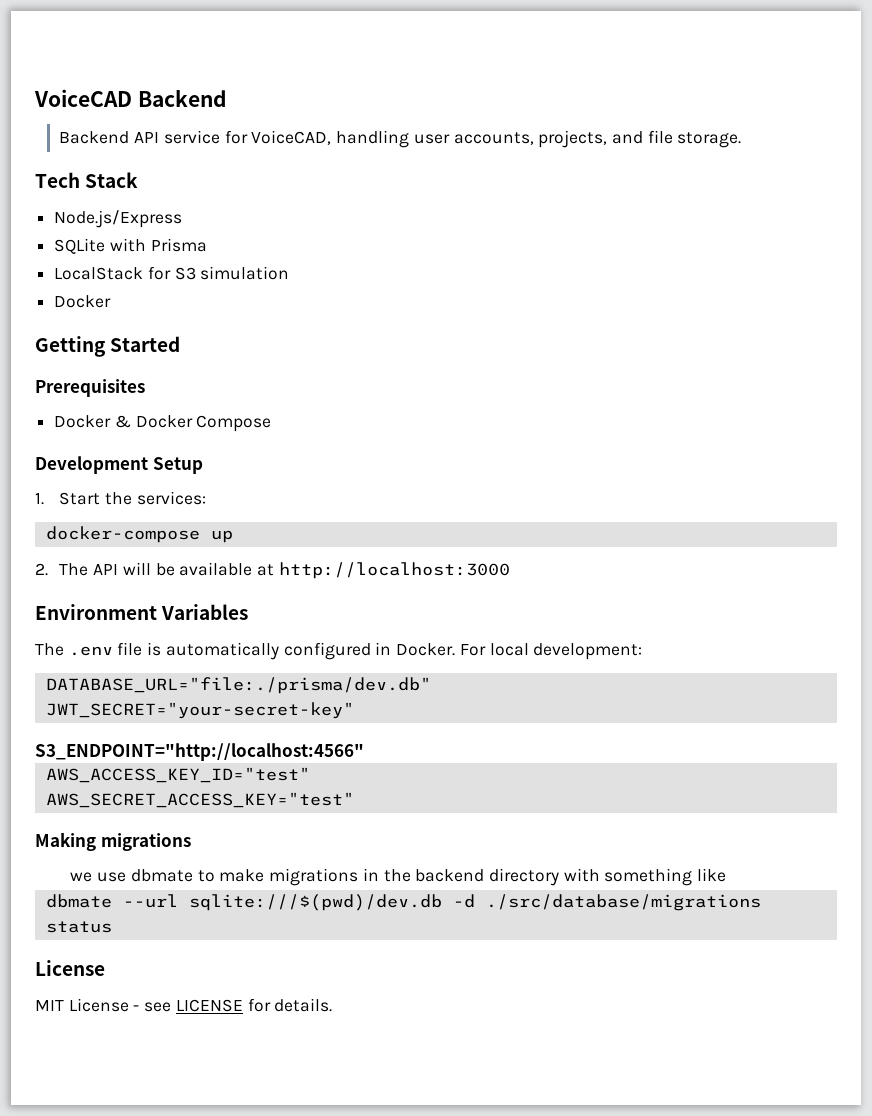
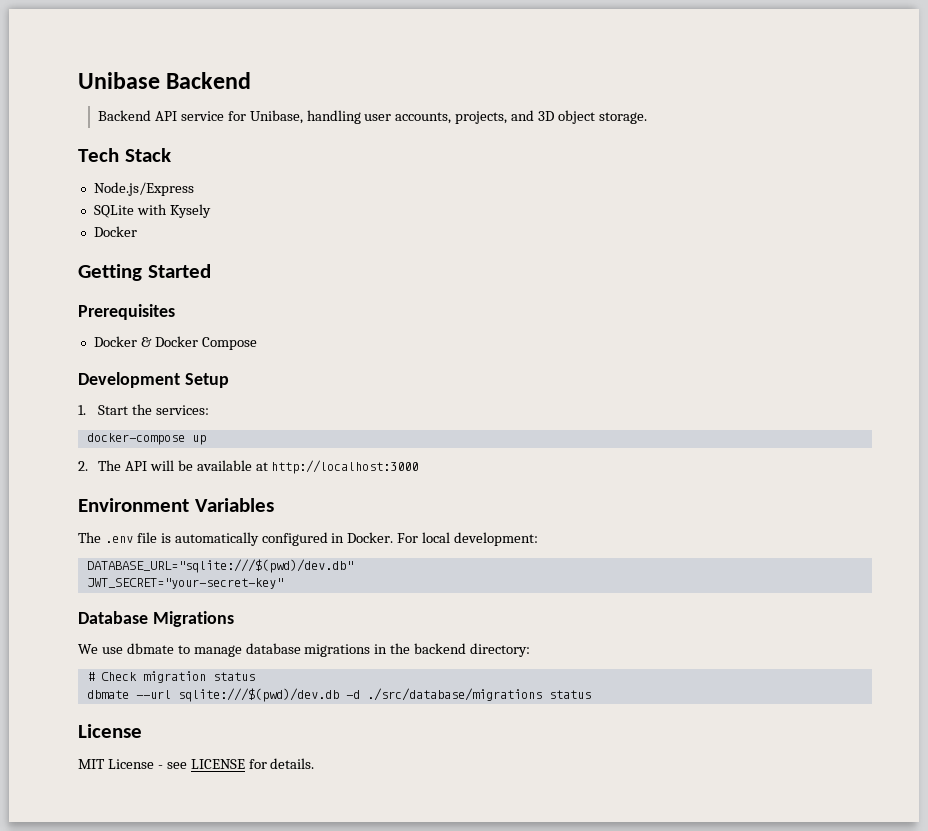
[34,89,132,107] VoiceCAD -> [78,72,160,89] Unibase
[251,130,332,145] VoiceCAD, -> [249,110,303,124] Unibase,
[647,130,673,144] file -> [538,110,595,124] 3D object
[150,238,207,252] [54,266,290,280] Prisma // LocalStack for S3 simulation -> [169,204,211,218] Kysely
[45,677,431,694] DATABASE_URL="file:./prisma/dev.db" -> [86,559,353,573] DATABASE_URL="sqlite:///$(pwd)/dev.db"
[35,743,364,761] [45,767,310,783] [45,792,354,808] [35,832,191,851] [70,872,93,882] S3_ENDPOINT="http://localhost:4566" // AWS_ACCESS_KEY_ID="test" // AWS_SECRET_ACCESS_KEY="test" // Making migrations // we -> [78,611,234,627] [78,644,98,654] Database Migrations // We
[219,869,265,882] make -> [193,643,301,657] manage database
[488,868,727,886] directory with something like -> [470,643,531,657] [86,671,255,683] directory: // # Check migration status

